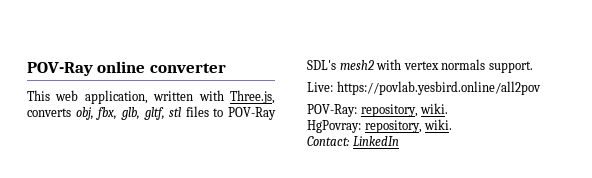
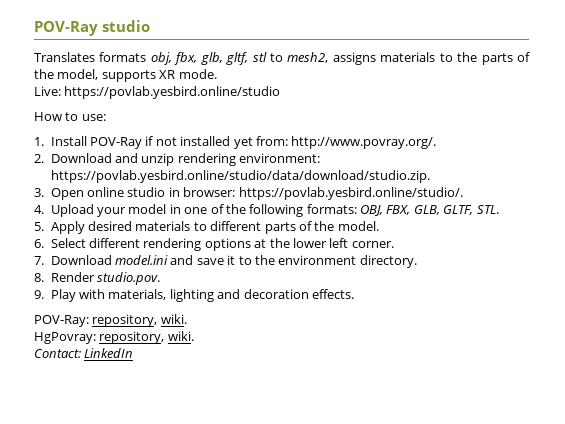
[27,61,226,76] [27,90,275,104] [27,108,71,117] POV-Ray online converter // This web application, written with Three.js, converts -> [34,20,150,36] [34,52,147,62] POV-Ray studio // Translates formats
[185,106,276,120] [307,59,533,73] [307,81,541,95] files to POV-Ray SDL's mesh2 with vertex normals support. // Live: https://povlab.yesbird.online/all2pov -> [269,52,530,65] [34,69,217,82] [34,86,281,99] [34,112,106,121] [34,136,437,149] [34,153,321,166] [50,170,430,183] [34,187,463,200] [34,204,499,217] [34,221,379,234] [34,238,394,251] [34,255,417,268] [34,272,161,285] [34,289,354,302] to mesh2, assigns materials to the parts of the model, supports XR mode. // Live: https://povlab.yesbird.online/studio // How to use: // 1. Install POV-Ray if not installed yet from: http://www.povray.org/. // 2. Download and unzip rendering environment: https://povlab.yesbird.online/studio/data/download/studio.zip. // 3. Open online studio in browser: https://povlab.yesbird.online/studio/. // 4. Upload your model in one of the following formats: OBJ, FBX, GLB, GLTF, STL. // 5. Apply desired materials to different parts of the model. // 6. Select different rendering options at the lower left corner. // 7. Download model.ini and save it to the environment directory. // 8. Render studio.pov. // 9. Play with materials, lighting and decoration effects.

